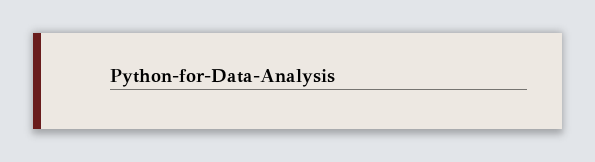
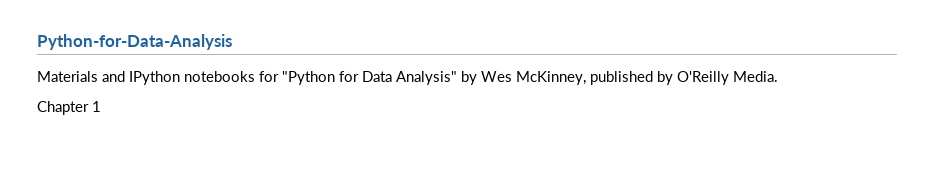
(335, 78) none -> [37,71,778,85] [37,101,101,115] // Materials and IPython notebooks for "Python for Data Analysis" by Wes McKinney, published by O'Reilly Media. // Chapter 1

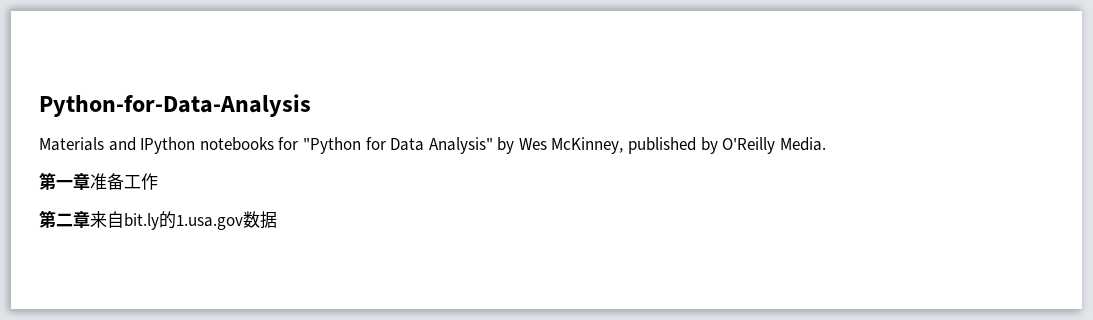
[37,101,101,115] Chapter 1 -> [39,172,158,190] [39,210,277,230] 第一章准备工作 // 第二章来自bit.ly的1.usa.gov数据

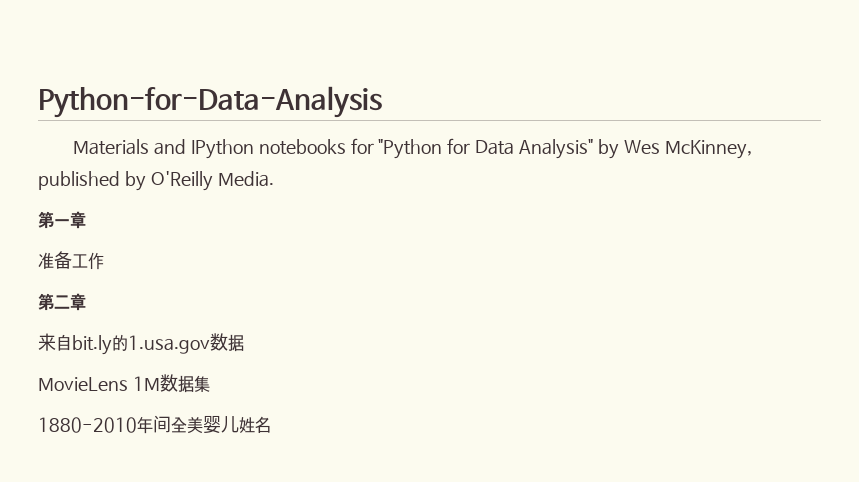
(90, 181) none -> (86, 220) //
(90, 219) none -> (86, 302) //
(277, 220) none -> [38,374,210,393] [38,415,271,434] // MovieLens 1M数据集 // 1880-2010年间全美婴儿姓名

